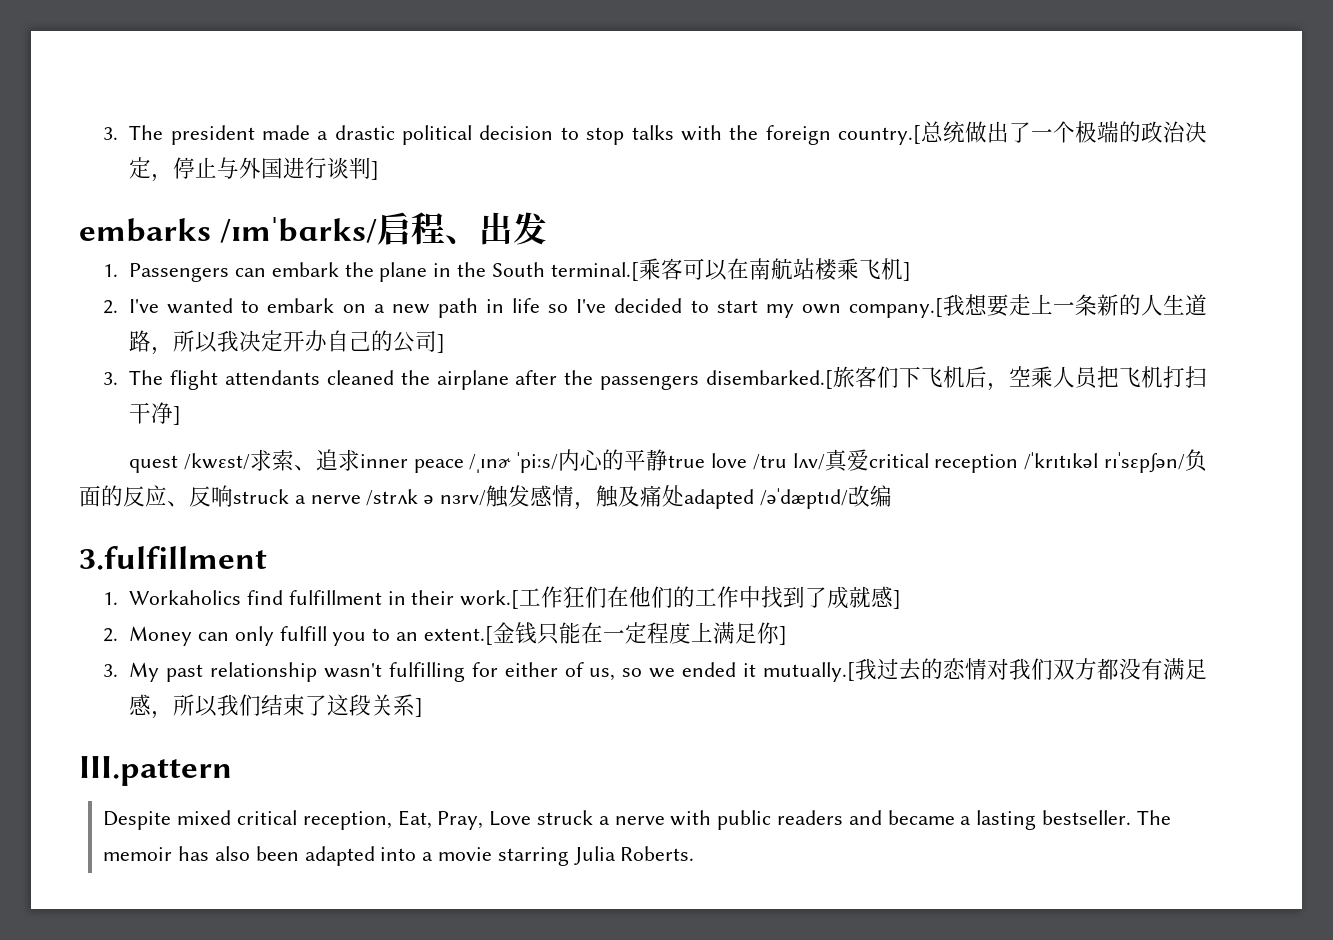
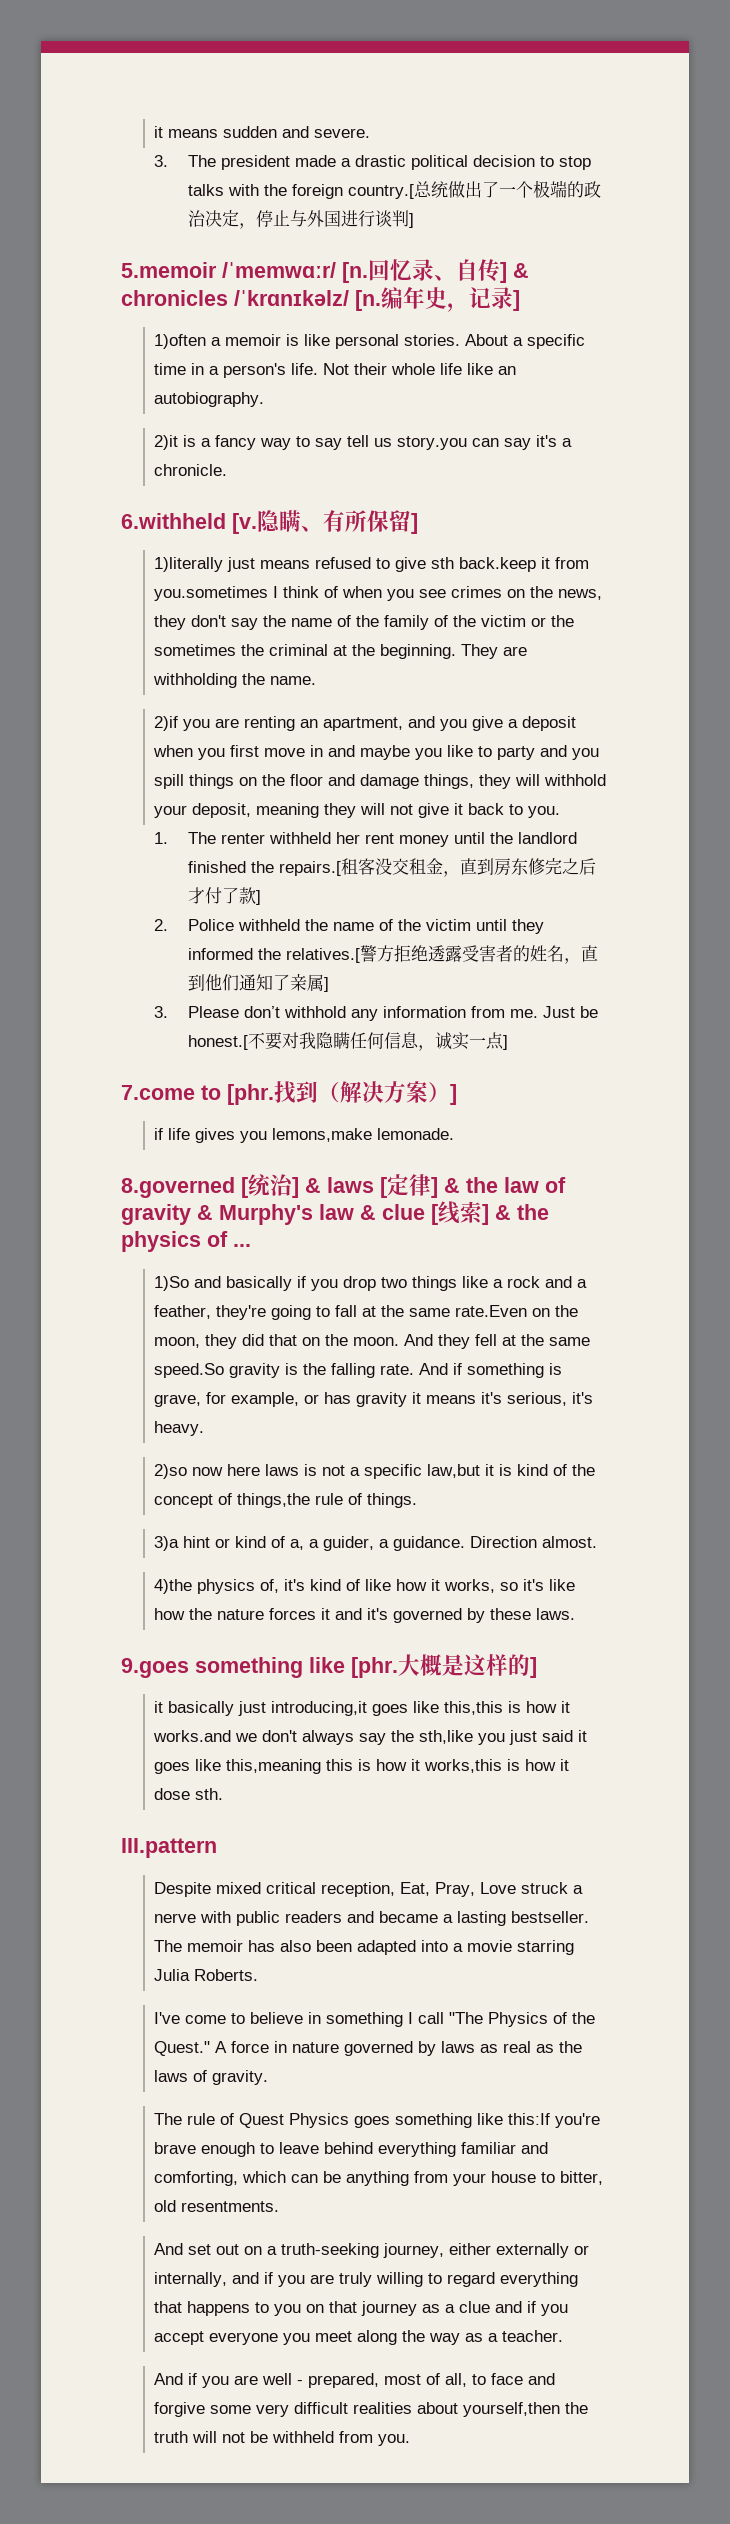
(103, 133) none -> [154,126,371,138] it means sudden and severe. //
[79,212,548,245] [103,258,911,282] [103,294,1207,318] [129,330,446,355] [103,366,1207,391] [129,402,182,425] [128,449,1208,474] [79,485,892,510] [79,546,267,570] [103,586,902,609] [103,622,787,646] [103,658,1208,682] [129,694,424,719] embarks /ɪmˈbɑrks/启程、出发 // 1. Passengers can embark the plane in the South terminal.[乘客可以在南航站楼乘飞机] // 2. I've wanted to embark on a new path in life so I've decided to start my own company.[我想要走上一条新的人生道路，所以我决定开办自己的公司] // 3. The flight attendants cleaned the airplane after the passengers disembarked.[旅客们下飞机后，空乘人员把飞机打扫干净] // quest /kwɛst/求索、追求inner peace /ˌɪnɚ ˈpiːs/内心的平静true love /tru lʌv/真爱critical reception /ˈkrɪtɪkəl rɪˈsɛpʃən/负面的反应、反响struck a nerve /strʌk ə nɜrv/触发感情，触及痛处adapted /əˈdæptɪd/改编 // 3.fulfillment // 1. Workaholics find fulfillment in their work.[工作狂们在他们的工作中找到了成就感] // 2. Money can only fulfill you to an extent.[金钱只能在一定程度上满足你] // 3. My past relationship wasn't fulfilling for either of us, so we ended it mutually.[我过去的恋情对我们双方都没有满足感，所以我们结束了这段关系] -> [121,259,529,283] [121,286,520,312] [154,334,586,349] [154,363,517,378] [154,392,265,407] [154,435,573,450] [154,464,228,476] [121,510,418,534] [154,557,590,572] [154,586,603,601] [154,615,575,630] [154,644,528,659] [153,673,317,688] [154,716,577,731] [153,745,600,760] [154,774,607,789] [154,803,561,818] [154,832,577,847] [187,858,596,877] [187,887,261,905] [154,919,544,934] [187,945,598,964] [187,973,329,992] [154,1006,598,1021] [187,1032,508,1051] [121,1081,457,1105] [154,1128,455,1143] [121,1174,566,1198] [121,1201,549,1225] [121,1231,251,1252] [154,1276,588,1291] [154,1305,579,1320] [154,1334,591,1349] [154,1363,563,1378] [154,1392,594,1407] [154,1421,205,1436] [154,1464,596,1479] [154,1493,418,1508] [154,1536,598,1551] [154,1579,576,1594] [154,1608,576,1623] [121,1654,537,1678] [154,1701,571,1716] [153,1730,588,1745] [154,1759,570,1774] [154,1788,224,1800] 5.memoir /ˈmemwɑːr/ [n.回忆录、自传] & chronicles /ˈkrɑnɪkəlz/ [n.编年史，记录] // 1)often a memoir is like personal stories. About a specific time in a person's life. Not their whole life like an autobiography. // 2)it is a fancy way to say tell us story.you can say it's a chronicle. // 6.withheld [v.隐瞒、有所保留] // 1)literally just means refused to give sth back.keep it from you.sometimes I think of when you see crimes on the news, they don't say the name of the family of the victim or the sometimes the criminal at the beginning. They are withholding the name. // 2)if you are renting an apartment, and you give a deposit when you first move in and maybe you like to party and you spill things on the floor and damage things, they will withhold your deposit, meaning they will not give it back to you. // 1. The renter withheld her rent money until the landlord finished the repairs.[租客没交租金，直到房东修完之后才付了款] // 2. Police withheld the name of the victim until they informed the relatives.[警方拒绝透露受害者的姓名，直到他们通知了亲属] // 3. Please don’t withhold any information from me. Just be honest.[不要对我隐瞒任何信息，诚实一点] // 7.come to [phr.找到（解决方案）] // if life gives you lemons,make lemonade. // 8.governed [统治] & laws [定律] & the law of gravity & Murphy's law & clue [线索] & the physics of ... // 1)So and basically if you drop two things like a rock and a feather, they're going to fall at the same rate.Even on the moon, they did that on the moon. And they fell at the same speed.So gravity is the falling rate. And if something is grave, for example, or has gravity it means it's serious, it's heavy. // 2)so now here laws is not a specific law,but it is kind of the concept of things,the rule of things. // 3)a hint or kind of a, a guider, a guidance. Direction almost. // 4)the physics of, it's kind of like how it works, so it's like how the nature forces it and it's governed by these laws. // 9.goes something like [phr.大概是这样的] // it basically just introducing,it goes like this,this is how it works.and we don't always say the sth,like you just said it goes like this,meaning this is how it works,this is how it dose sth.
(695, 853) none -> [154,2012,596,2027] [154,2041,583,2056] [154,2070,269,2085] [154,2113,601,2128] [154,2142,549,2157] [154,2171,604,2186] [154,2200,280,2212] [154,2243,590,2258] [154,2272,579,2287] [154,2301,569,2316] [154,2330,564,2345] [154,2373,556,2388] [154,2402,589,2417] [154,2431,411,2446] // I've come to believe in something I call "The Physics of the Quest." A force in nature governed by laws as real as the laws of gravity. // The rule of Quest Physics goes something like this:If you're brave enough to leave behind everything familiar and comforting, which can be anything from your house to bitter, old resentments. // And set out on a truth-seeking journey, either externally or internally, and if you are truly willing to regard everything that happens to you on that journey as a clue and if you accept everyone you meet along the way as a teacher. // And if you are well - prepared, most of all, to face and forgive some very difficult realities about yourself,then the truth will not be withheld from you.

